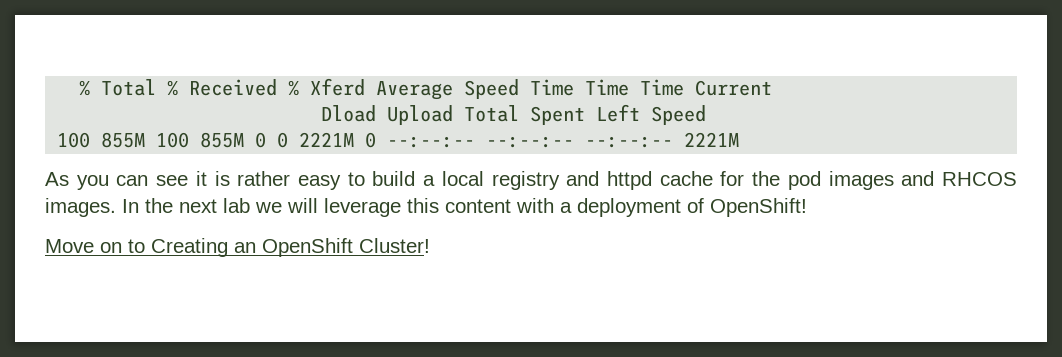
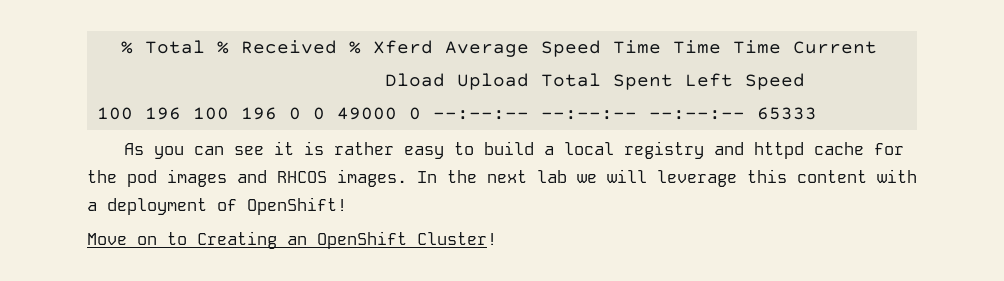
[101,132,245,148] 855M 100 855M -> [144,107,277,120] 196 100 196
[299,132,355,147] 2221M -> [336,107,397,120] 49000
[684,132,740,147] 2221M -> [756,107,817,120] 65333

